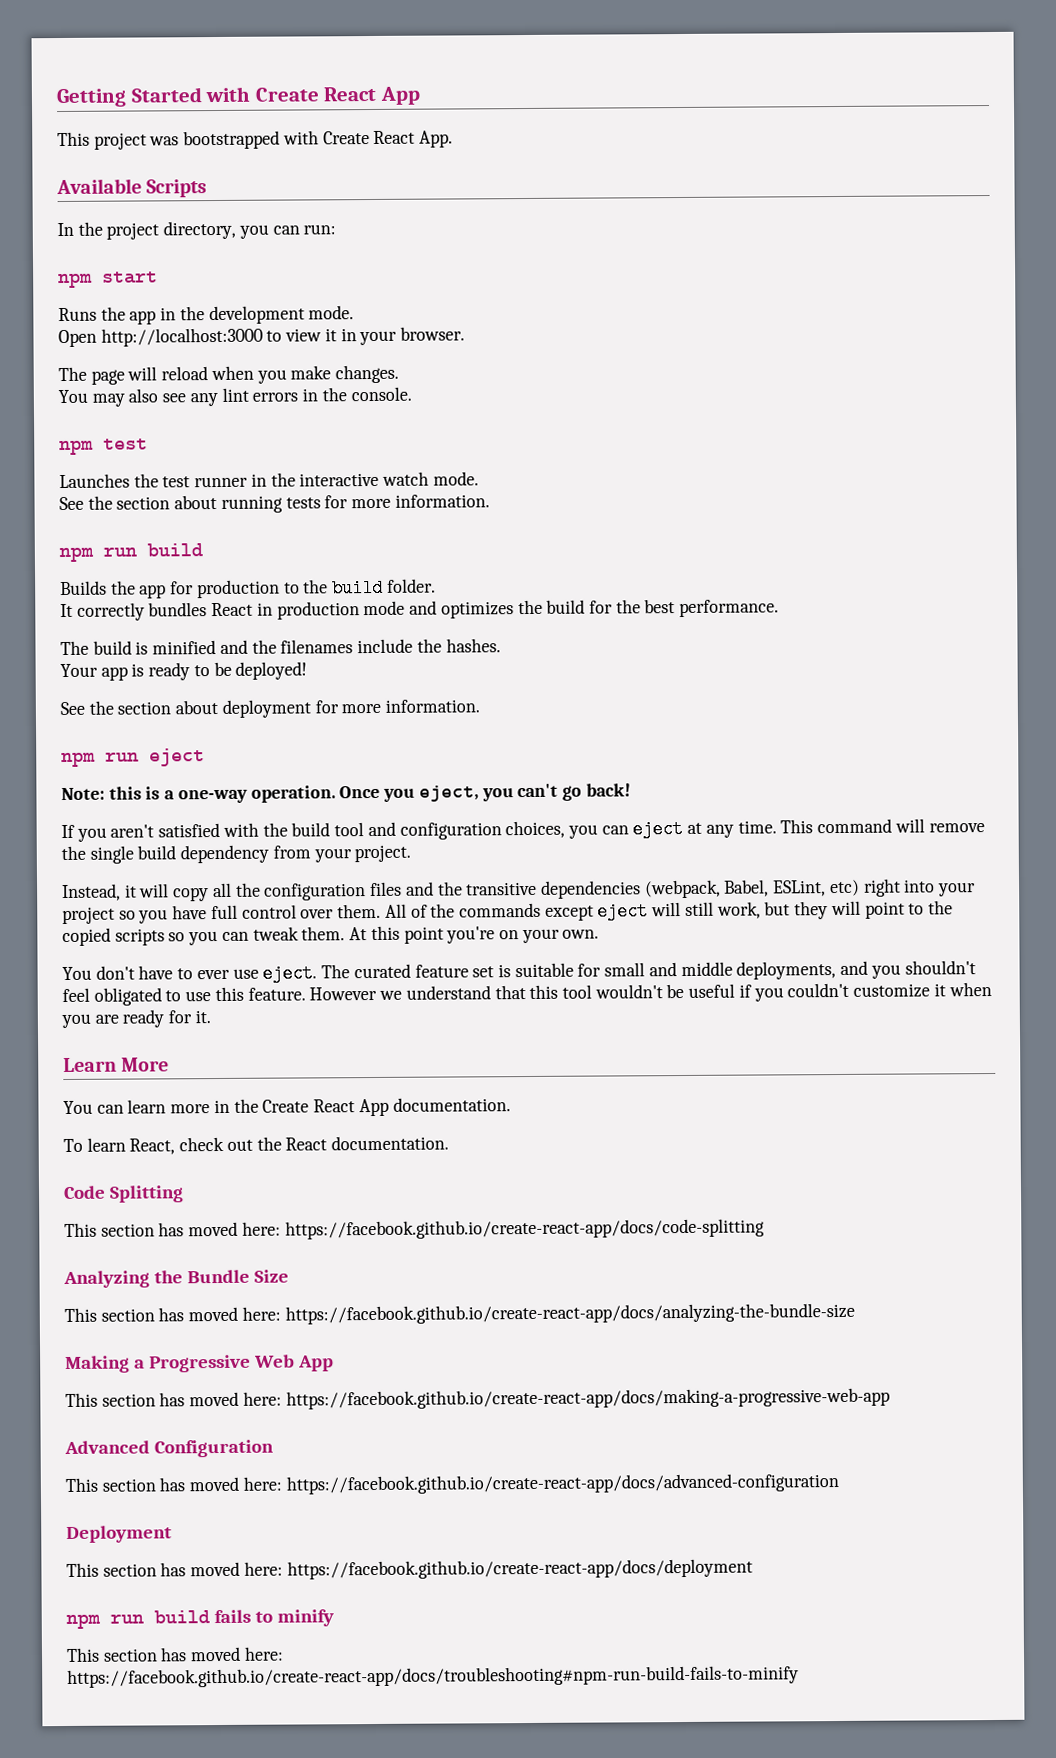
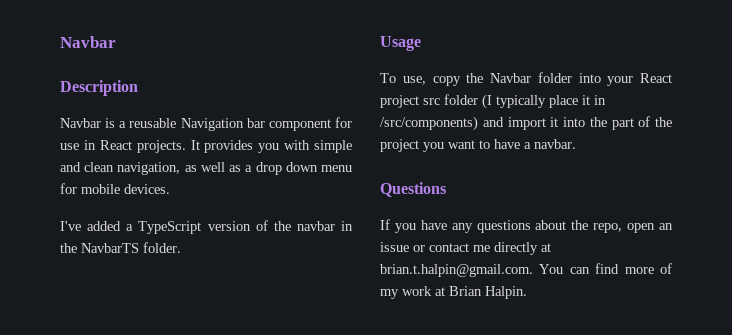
[56,86,420,108] [57,130,454,150] [56,178,208,198] [57,220,337,240] [58,271,158,289] [58,305,355,325] [58,326,466,348] [58,364,400,385] [58,386,412,407] [59,438,148,456] [59,471,479,489] [59,494,490,513] [59,543,203,563] [60,578,436,599] [60,599,780,621] [60,638,501,656] [60,661,308,681] [60,699,481,718] [61,748,205,768] [61,783,631,804] [61,818,985,842] [61,844,412,864] [62,878,977,902] [62,900,953,925] [62,925,600,947] [62,960,976,983] [62,982,992,1006] [61,1009,211,1029] [63,1057,170,1073] [63,1097,511,1117] [63,1135,450,1155] [63,1185,184,1203] [64,1218,765,1240] [63,1269,289,1289] [64,1302,855,1325] [65,1354,334,1373] [65,1387,890,1410] [64,1439,274,1458] [65,1473,839,1495] [66,1525,172,1543] [66,1558,753,1580] [66,1609,334,1629] [66,1646,284,1662] [67,1665,799,1688] Getting Started with Create React App // This project was bootstrapped with Create React App. // Available Scripts // In the project directory, you can run: // npm start // Runs the app in the development mode. // Open http://localhost:3000 to view it in your browser. // The page will reload when you make changes. // You may also see any lint errors in the console. // npm test // Launches the test runner in the interactive watch mode. // See the section about running tests for more information. // npm run build // Builds the app for production to the build folder. // It correctly bundles React in production mode and optimizes the build for the best performance. // The build is minified and the filenames include the hashes. // Your app is ready to be deployed! // See the section about deployment for more information. // npm run eject // Note: this is a one-way operation. Once you eject, you can't go back! // If you aren't satisfied with the build tool and configuration choices, you can eject at any time. This command will remove the single build dependency from your project. // Instead, it will copy all the configuration files and the transitive dependencies (webpack, Babel, ESLint, etc) right into your project so you have full control over them. All of the commands except eject will still work, but they will point to the copied scripts so you can tweak them. At this point you're on your own. // You don't have to ever use eject. The curated feature set is suitable for small and middle deployments, and you shouldn't feel obligated to use this feature. However we understand that this tool wouldn't be useful if you couldn't customize it when you are ready for it. // Learn More // You can learn more in the Create React App documentation. // To learn React, check out the React documentation. // Code Splitting // This section has moved here: https://facebook.github.io/create-react-app/docs/code-splitting // Analyzing the Bundle Size // This section has moved here: https://facebook.github.io/create-react-app/docs/analyzing-the-bundle-size // Making a Progressive Web App // This section has moved here: https://facebook.github.io/create-react-app/docs/making-a-progressive-web-app // Advanced Configuration // This section has moved here: https://facebook.github.io/create-react-app/docs/advanced-configuration // Deployment // This section has moved here: https://facebook.github.io/create-react-app/docs/deployment // npm run build fails to minify // This section has moved here: https://facebook.github.io/create-react-app/docs/troubleshooting#npm-run-build-fails-to-minify -> [60,36,116,48] [60,80,138,96] [60,117,352,131] [60,140,352,153] [60,162,353,175] [60,183,170,194] [60,220,353,234] [60,242,181,253] [380,36,421,51] [380,72,672,86] [380,94,606,109] [380,116,672,131] [380,139,576,152] [380,182,446,197] [380,219,673,233] [380,242,551,255] [380,263,672,277] [380,286,527,299] Navbar // Description // Navbar is a reusable Navigation bar component for use in React projects. It provides you with simple and clean navigation, as well as a drop down menu for mobile devices. // I've added a TypeScript version of the navbar in the NavbarTS folder. // Usage // To use, copy the Navbar folder into your React project src folder (I typically place it in /src/components) and import it into the part of the project you want to have a navbar. // Questions // If you have any questions about the repo, open an issue or contact me directly at brian.t.halpin@gmail.com. You can find more of my work at Brian Halpin.

